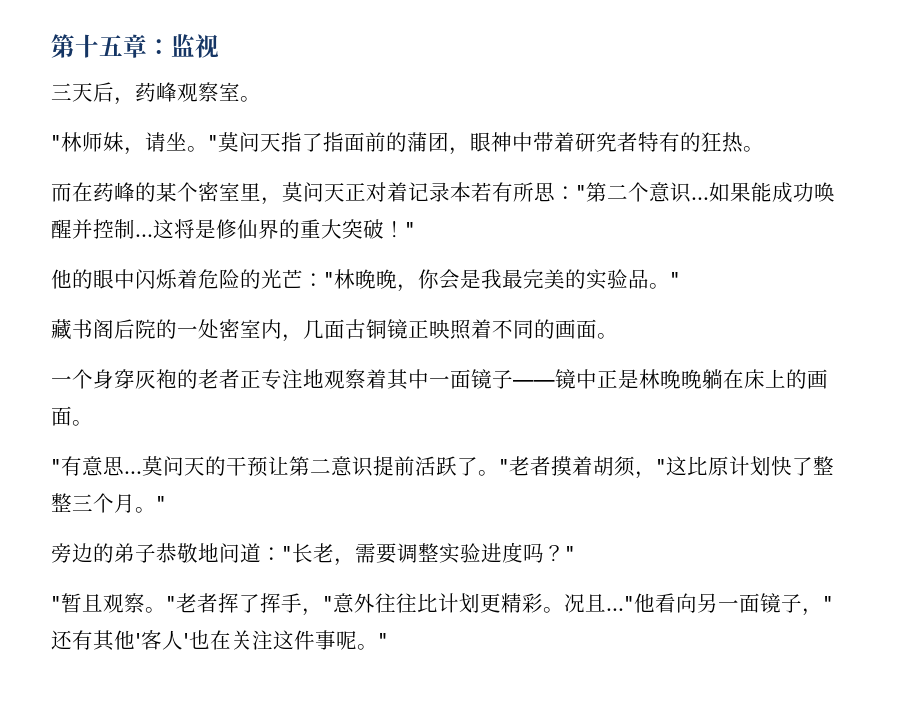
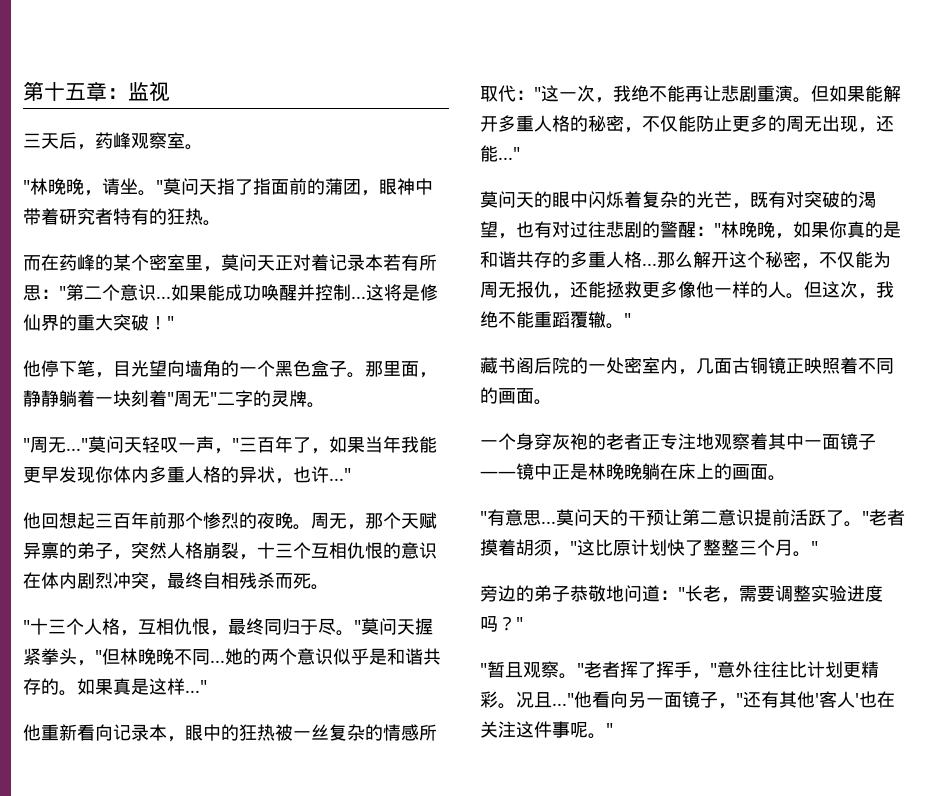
[82,132,124,152] 师妹 -> [48,178,84,195] 晚晚
[72,269,649,292] 的眼中闪烁着危险的光芒："林晚晚，你会是我最完美的实验品 -> [41,360,437,378] [23,390,325,408] [23,436,437,454] [23,466,351,484] [23,512,437,530] [23,542,437,560] [23,572,329,590] [23,618,433,636] [23,648,441,666] [23,678,207,696] [23,724,437,742] [480,85,901,103] [480,115,894,133] [480,145,520,162] [480,191,876,209] [480,221,901,239] [480,251,891,269] [480,281,894,299] [480,311,606,328] 停下笔，目光望向墙角的一个黑色盒子。那里面，静静躺着一块刻着"周无"二字的灵牌。 // "周无..."莫问天轻叹一声，"三百年了，如果当年我能更早发现你体内多重人格的异状，也许..." // 他回想起三百年前那个惨烈的夜晚。周无，那个天赋异禀的弟子，突然人格崩裂，十三个互相仇恨的意识在体内剧烈冲突，最终自相残杀而死。 // "十三个人格，互相仇恨，最终同归于尽。"莫问天握紧拳头，"但林晚晚不同...她的两个意识似乎是和谐共存的。如果真是这样..." // 他重新看向记录本，眼中的狂热被一丝复杂的情感所取代："这一次，我绝不能再让悲剧重演。但如果能解开多重人格的秘密，不仅能防止更多的周无出现，还能..." // 莫问天的眼中闪烁着复杂的光芒，既有对突破的渴望，也有对过往悲剧的警醒："林晚晚，如果你真的是和谐共存的多重人格...那么解开这个秘密，不仅能为周无报仇，还能拯救更多像他一样的人。但这次，我绝不能重蹈覆辙

